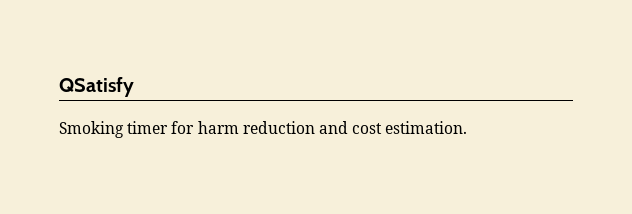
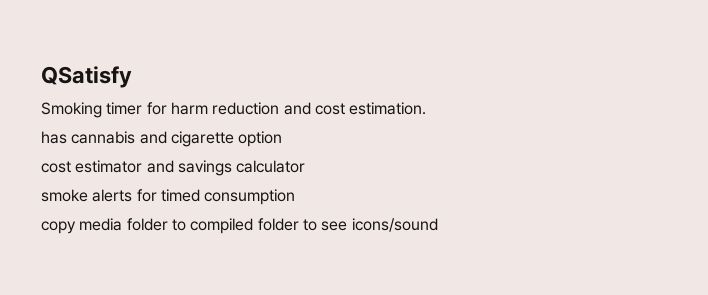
(468, 127) none -> [41,131,283,147] [41,160,306,176] [41,189,296,205] [41,218,438,234] // has cannabis and cigarette option // cost estimator and savings calculator // smoke alerts for timed consumption // copy media folder to compiled folder to see icons/sound

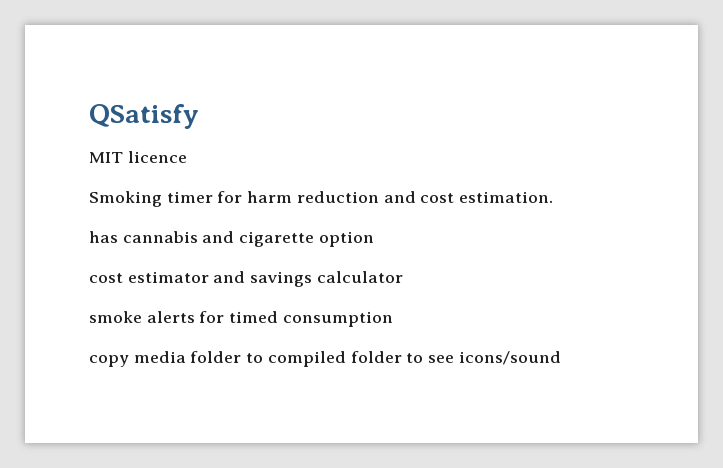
(132, 77) none -> [89,151,187,163] // MIT licence

